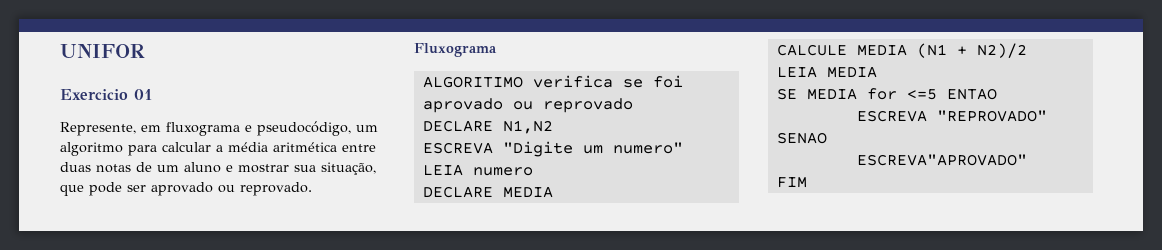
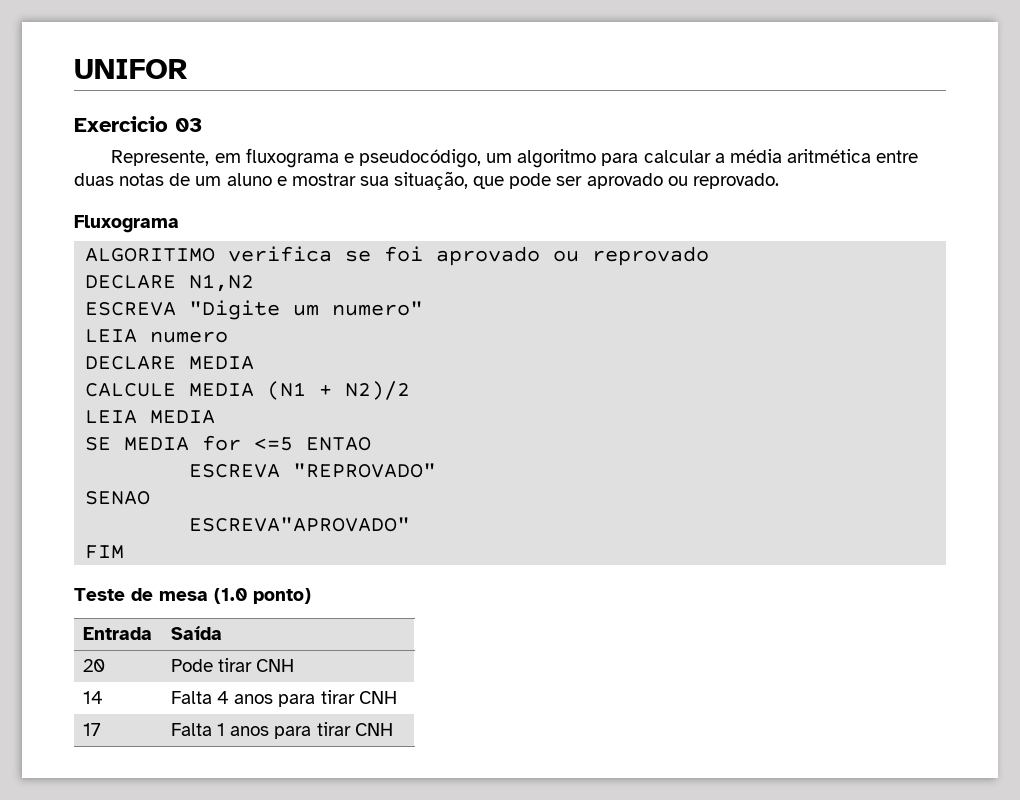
[134,89,153,100] 01 -> [175,118,202,132] 03
(807, 182) none -> [74,588,311,604] [83,627,153,640] [171,626,223,640] [83,659,106,672] [171,658,295,672] [83,691,104,704] [171,690,397,707] [83,723,102,736] [171,722,393,739] // Teste de mesa (1.0 ponto) // Entrada | Saída // 20 | Pode tirar CNH // 14 | Falta 4 anos para tirar CNH // 17 | Falta 1 anos para tirar CNH

